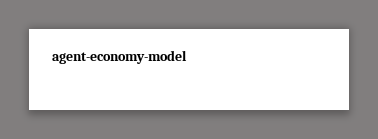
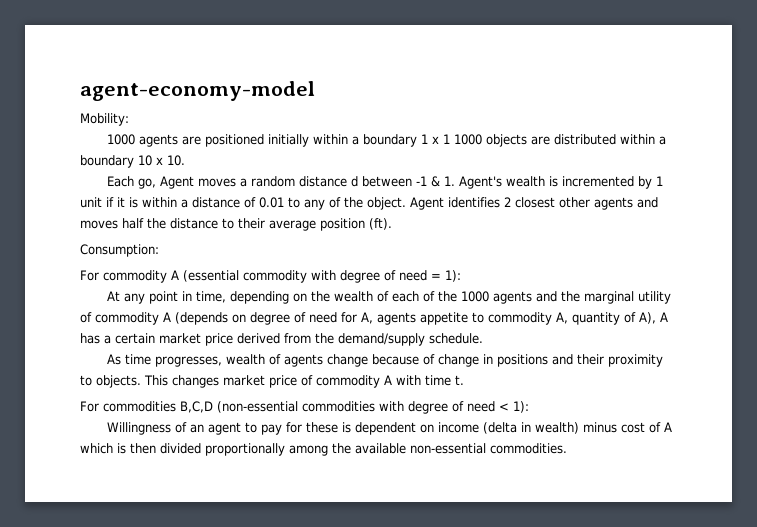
(187, 57) none -> [80,113,129,126] [106,134,666,147] [80,155,185,168] [106,176,663,189] [80,197,658,210] [80,218,392,231] [80,244,159,257] [80,270,461,283] [106,291,671,304] [80,312,668,325] [80,333,483,346] [106,354,663,367] [80,375,464,388] [80,401,529,414] [106,422,672,435] [80,443,567,456] // Mobility: // 1000 agents are positioned initially within a boundary 1 x 1 1000 objects are distributed within a boundary 10 x 10. // Each go, Agent moves a random distance d between -1 & 1. Agent's wealth is incremented by 1 unit if it is within a distance of 0.01 to any of the object. Agent identifies 2 closest other agents and moves half the distance to their average position (ft). // Consumption: // For commodity A (essential commodity with degree of need = 1): // At any point in time, depending on the wealth of each of the 1000 agents and the marginal utility of commodity A (depends on degree of need for A, agents appetite to commodity A, quantity of A), A has a certain market price derived from the demand/supply schedule. // As time progresses, wealth of agents change because of change in positions and their proximity to objects. This changes market price of commodity A with time t. // For commodities B,C,D (non-essential commodities with degree of need < 1): // Willingness of an agent to pay for these is dependent on income (delta in wealth) minus cost of A which is then divided proportionally among the available non-essential commodities.

